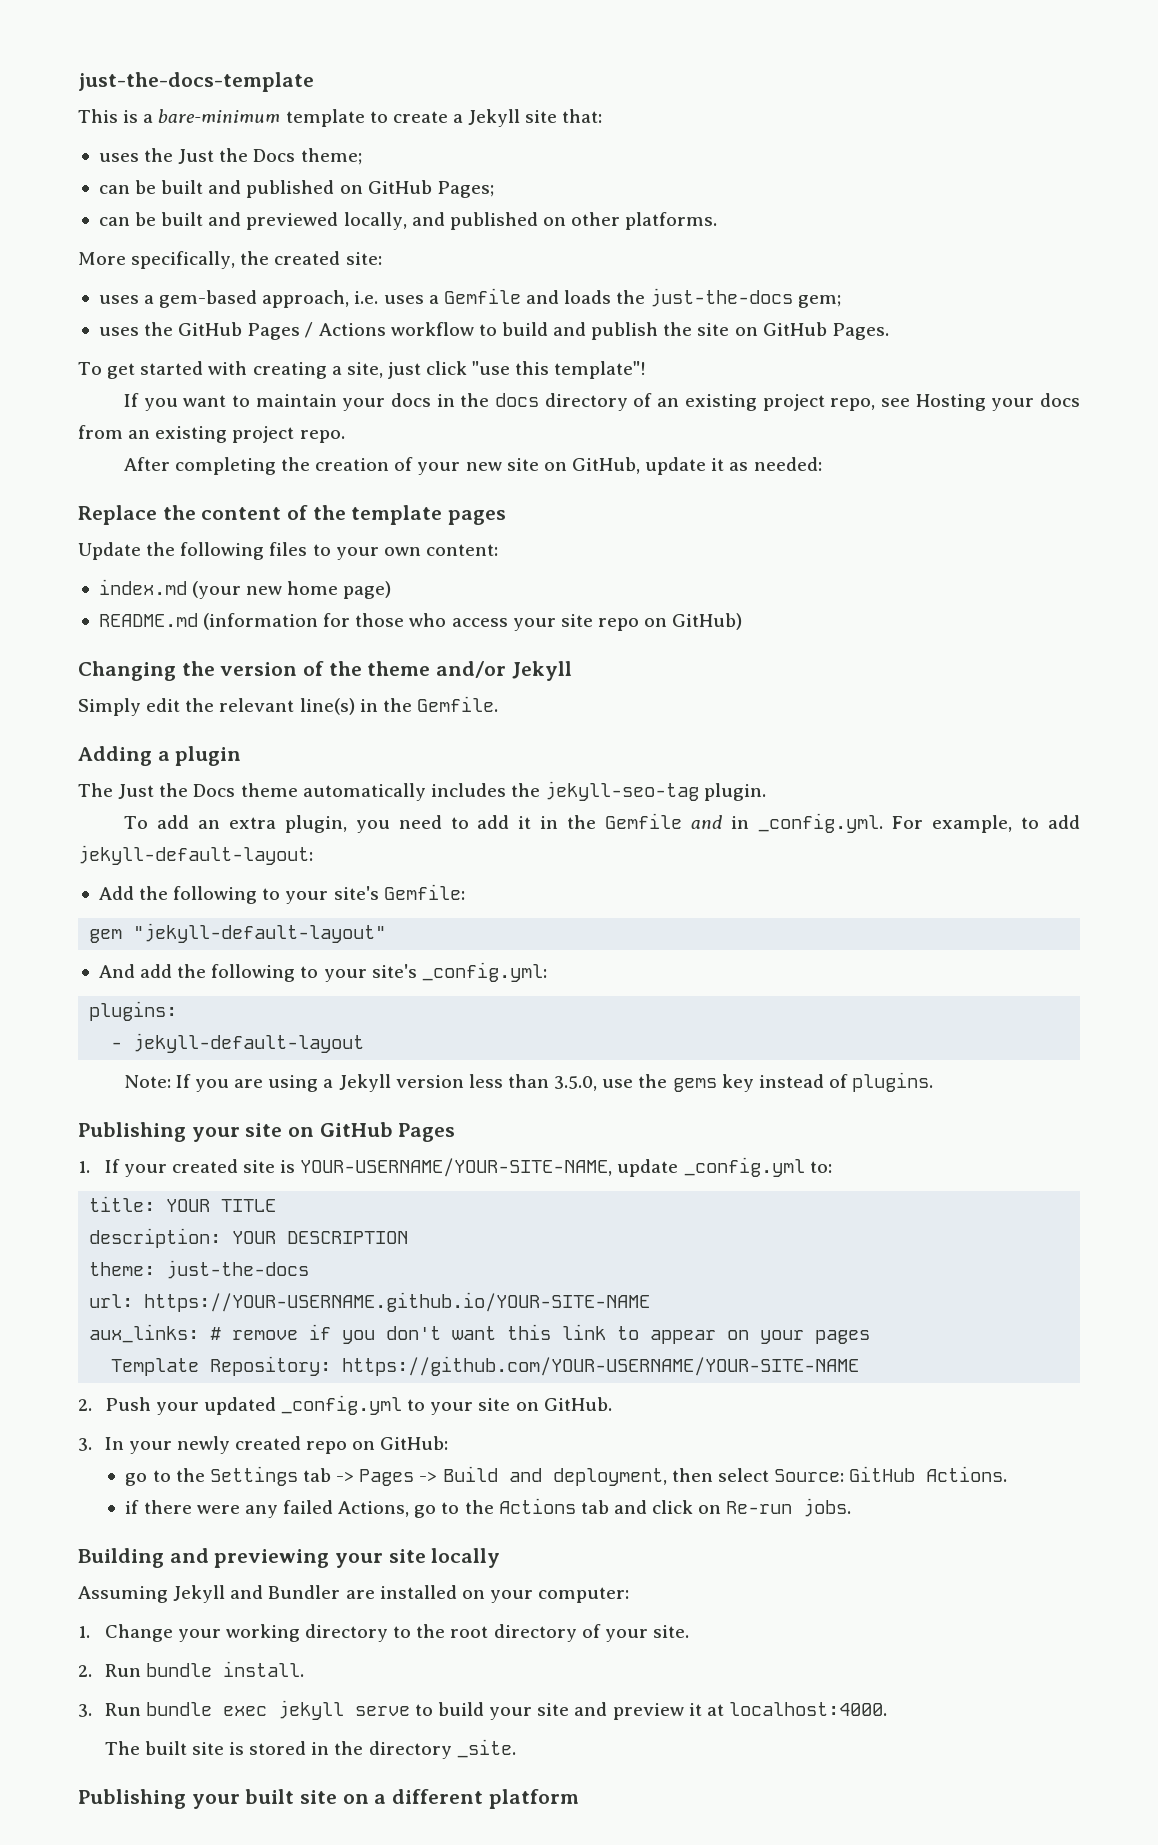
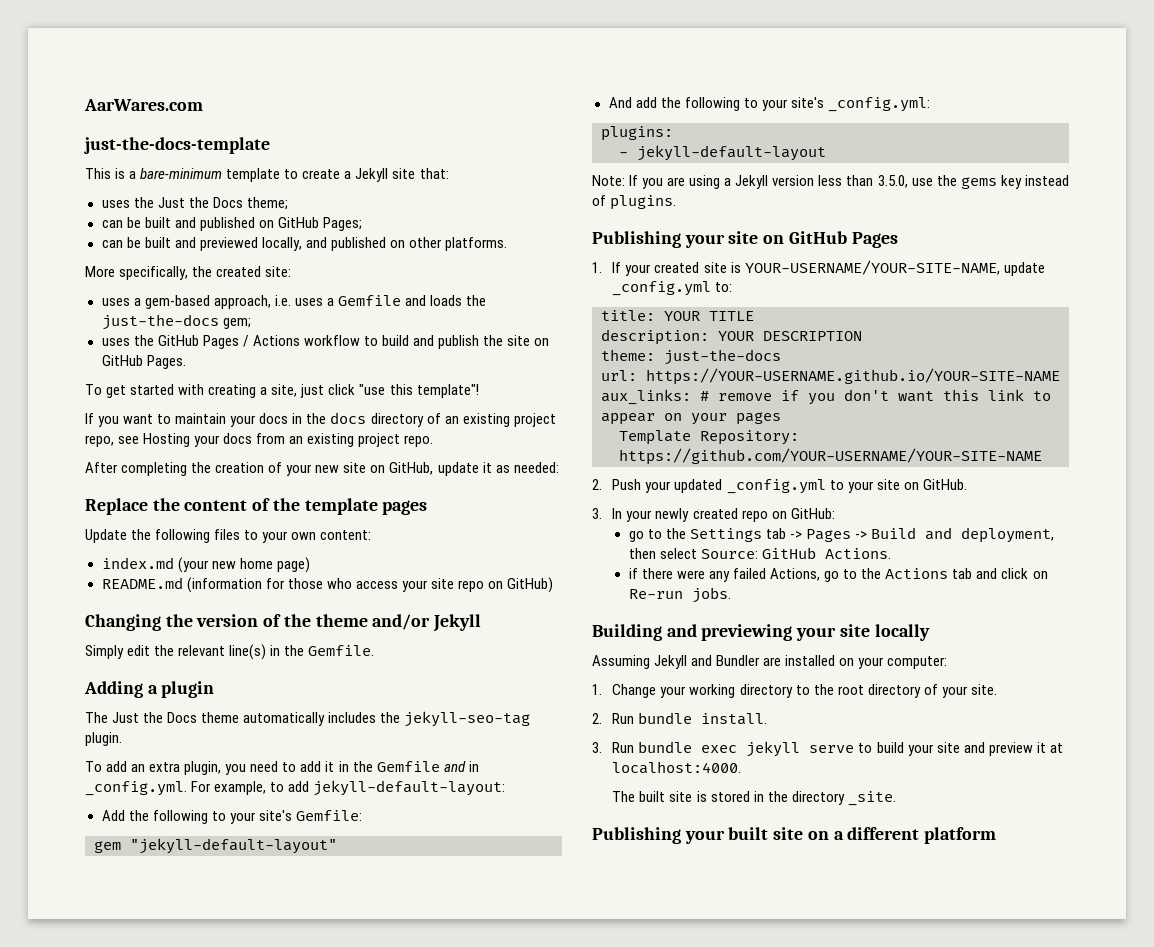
(78, 82) none -> [84,99,203,111] AarWares.com //

